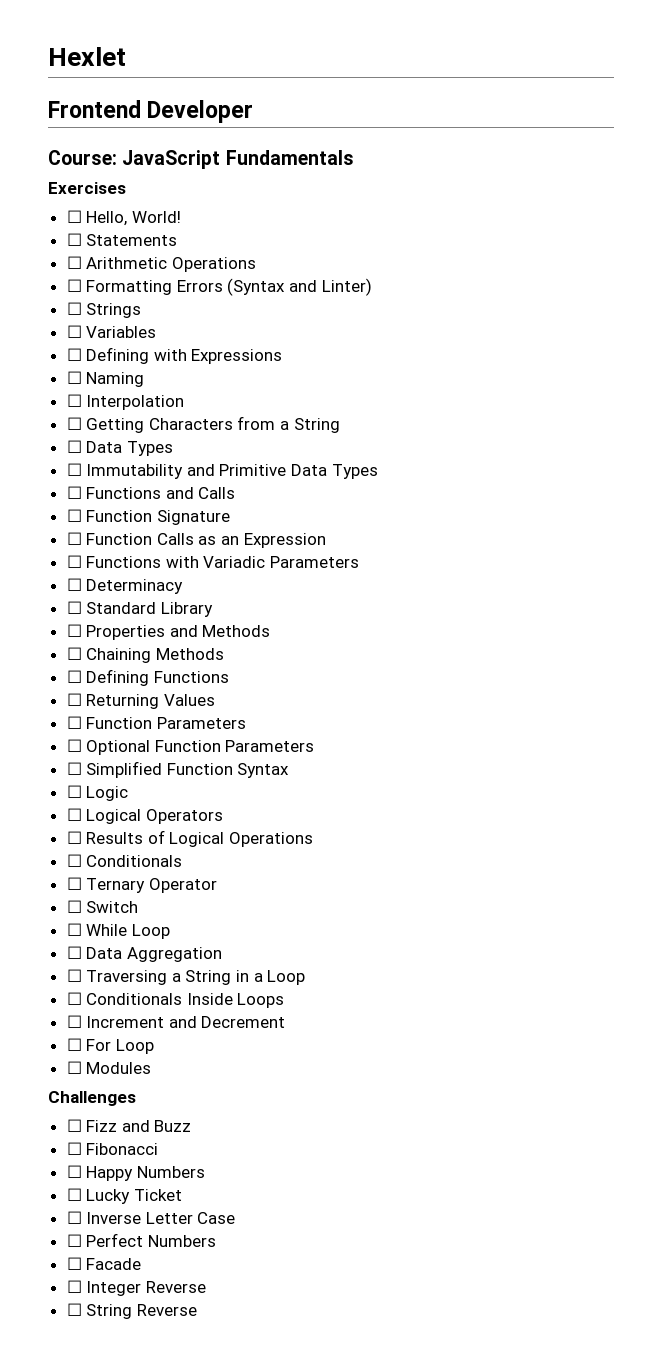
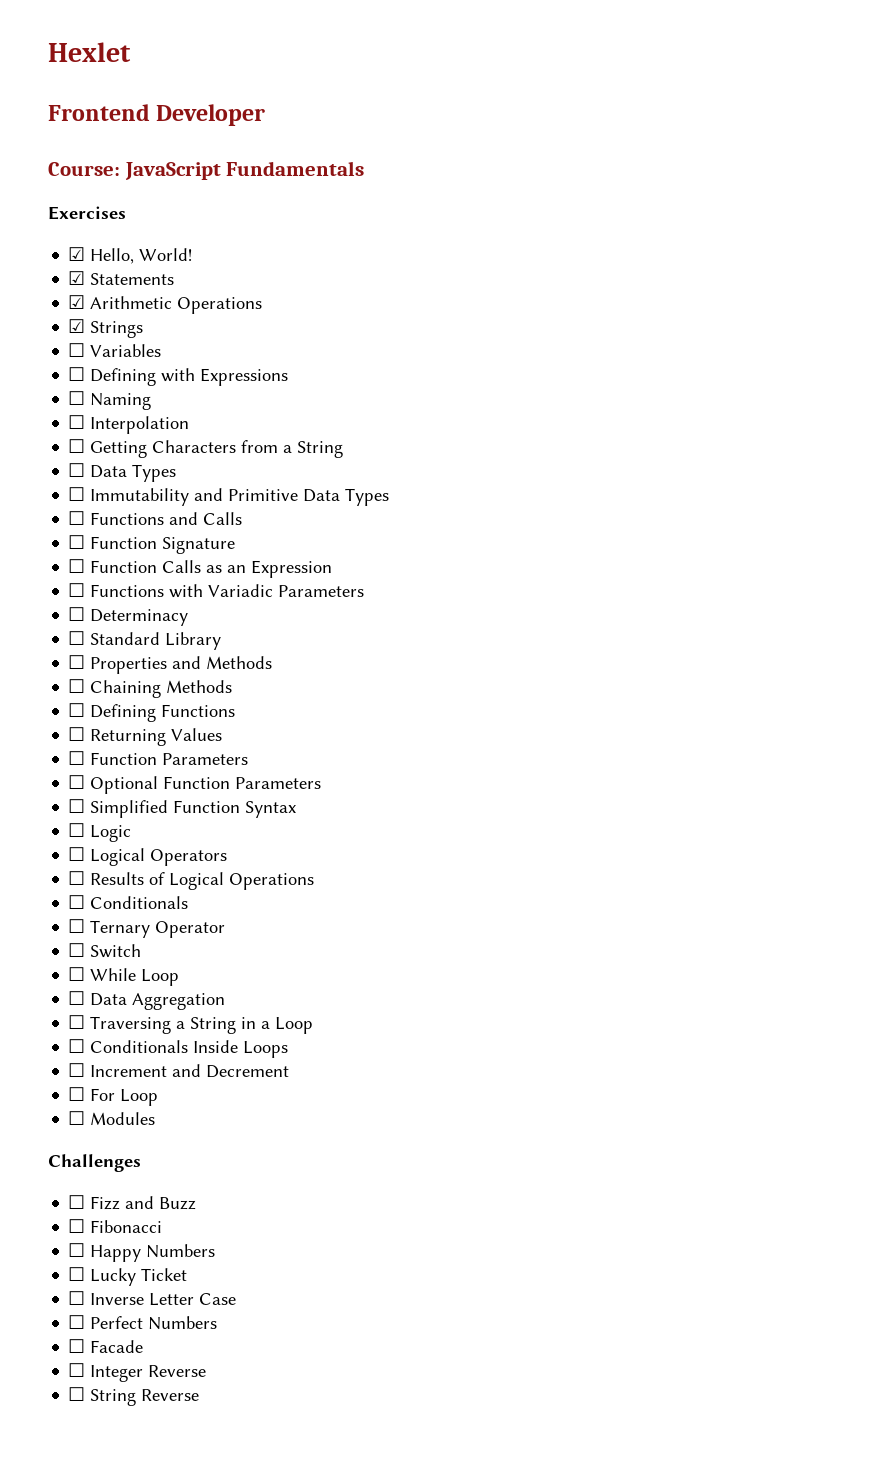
[66,210,82,223] ☐ -> [68,247,86,261] ☑
[66,233,82,246] ☐ -> [68,271,86,285] ☑
[66,256,82,269] ☐ -> [68,295,86,309] ☑
[66,278,372,296] [66,302,82,315] ☐ Formatting Errors (Syntax and Linter) // ☐ -> [68,319,86,333] ☑

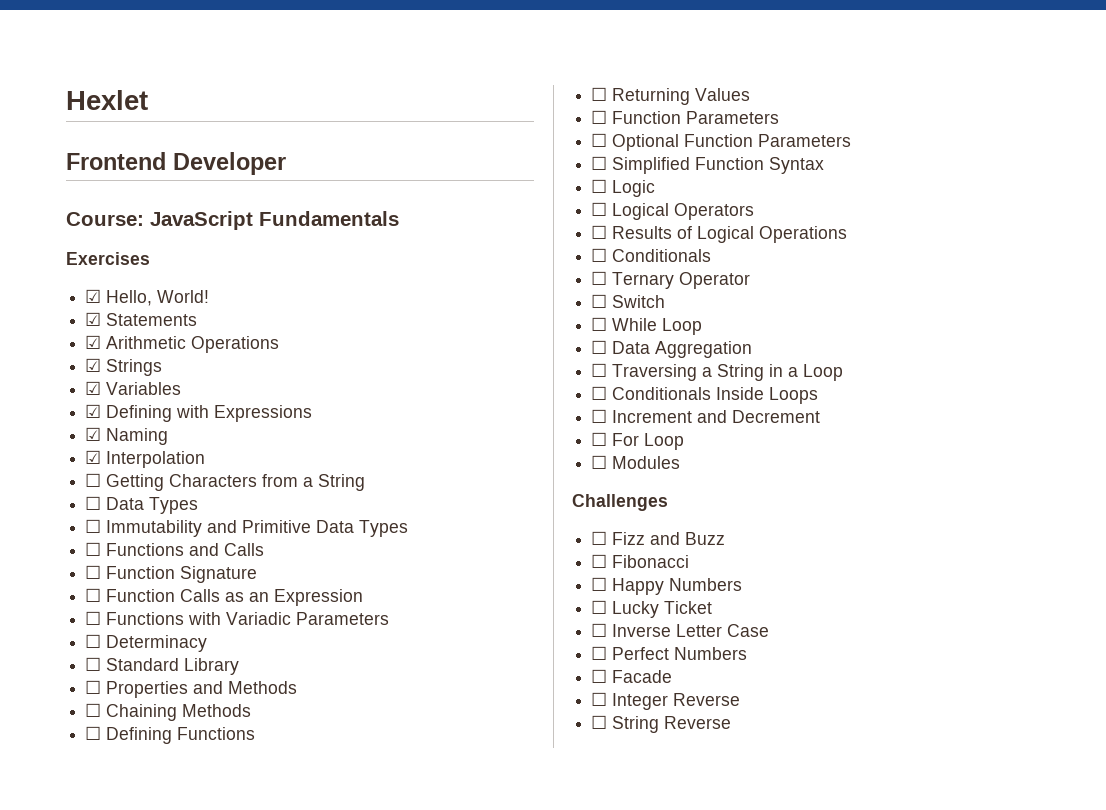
[68,343,86,357] ☐ -> [85,381,102,395] ☑
[68,367,86,381] ☐ -> [85,404,102,418] ☑
[68,391,86,405] ☐ -> [85,427,102,441] ☑
[68,415,86,429] ☐ -> [85,450,102,464] ☑

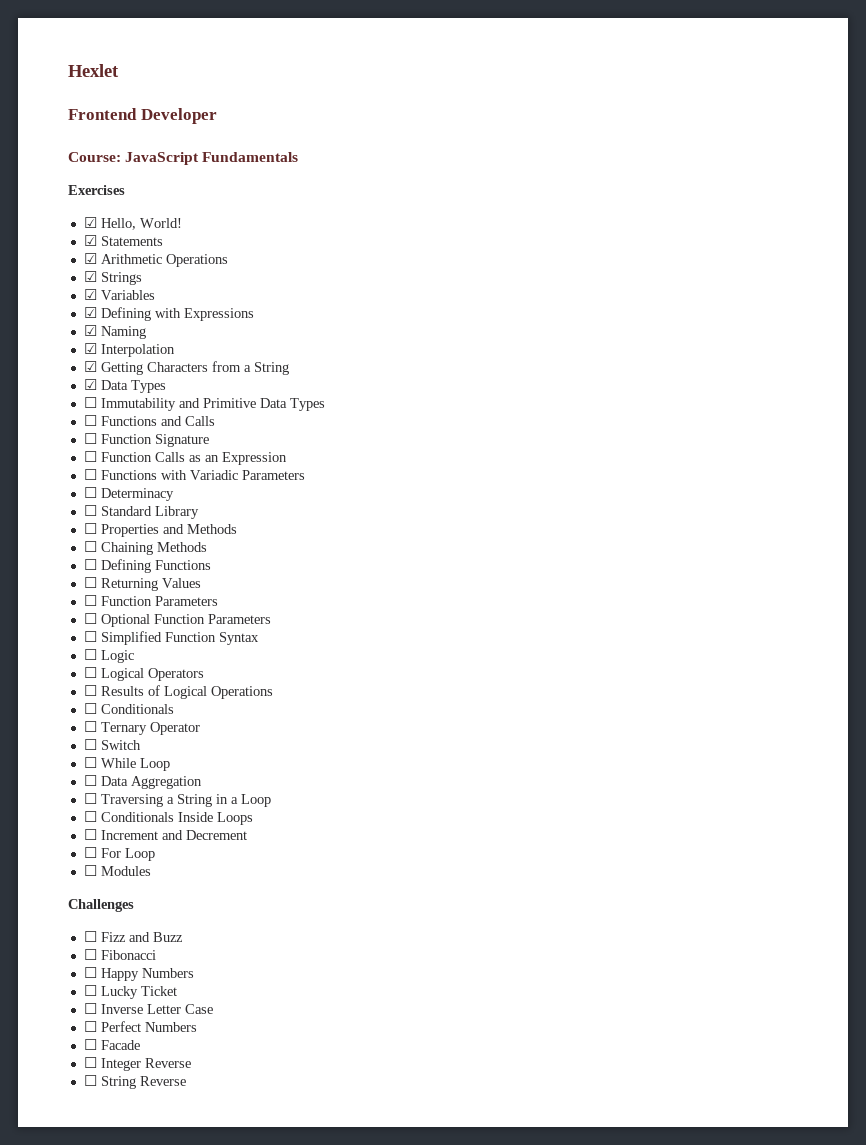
[85,473,102,487] ☐ -> [83,361,97,372] ☑
[85,496,102,510] ☐ -> [83,379,97,390] ☑

